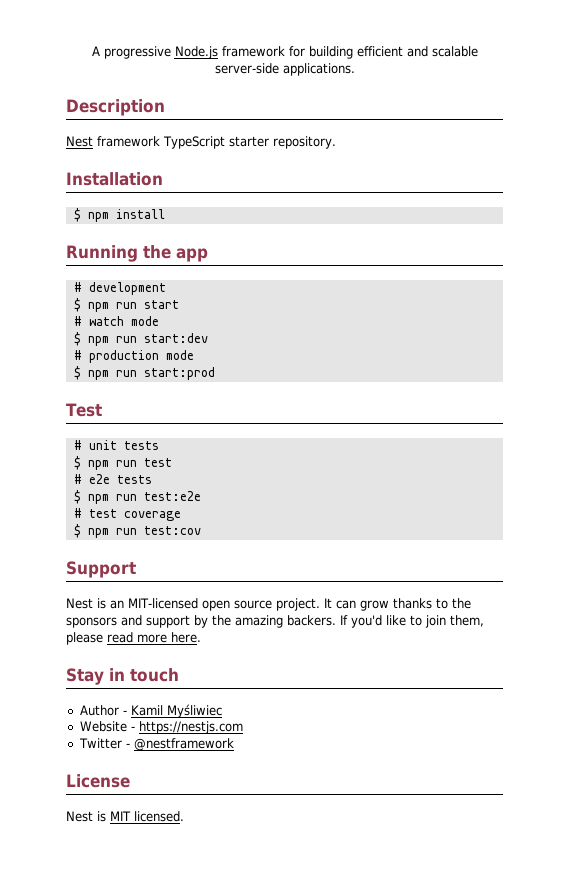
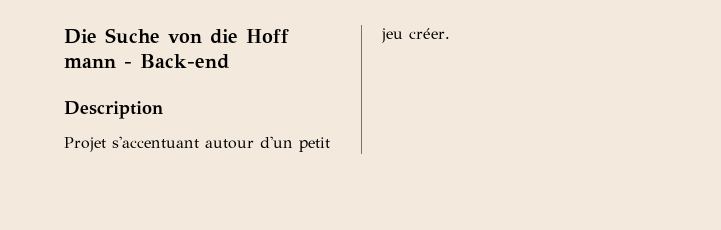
[91,46,478,59] [214,63,355,76] [66,99,165,116] [66,136,336,149] [66,172,163,186] [73,208,165,222] [66,245,208,262] [73,282,166,295] [73,298,179,312] [73,316,159,326] [73,332,208,346] [73,350,194,363] [73,366,215,380] [66,403,102,417] [73,440,159,450] [73,456,172,470] [73,474,152,484] [73,490,201,504] [73,508,181,521] [73,524,201,538] [66,561,136,578] [66,598,471,611] [66,615,484,628] [66,632,201,645] [66,668,179,685] [79,704,222,718] [79,721,243,734] [78,738,234,751] [66,774,130,788] [66,811,184,822] A progressive Node.js framework for building efficient and scalable server-side applications. // Description // Nest framework TypeScript starter repository. // Installation // $ npm install // Running the app // # development // $ npm run start // # watch mode // $ npm run start:dev // # production mode // $ npm run start:prod // Test // # unit tests // $ npm run test // # e2e tests // $ npm run test:e2e // # test coverage // $ npm run test:cov // Support // Nest is an MIT-licensed open source project. It can grow thanks to the sponsors and support by the amazing backers. If you'd like to join them, please read more here. // Stay in touch // Author - Kamil Myśliwiec // Website - https://nestjs.com // Twitter - @nestframework // License // Nest is MIT licensed. -> [64,28,289,44] [64,54,229,69] [64,101,163,119] [64,136,330,152] [381,28,450,43] Die Suche von die Hoff mann - Back-end // Description // Projet s'accentuant autour d'un petit jeu créer.

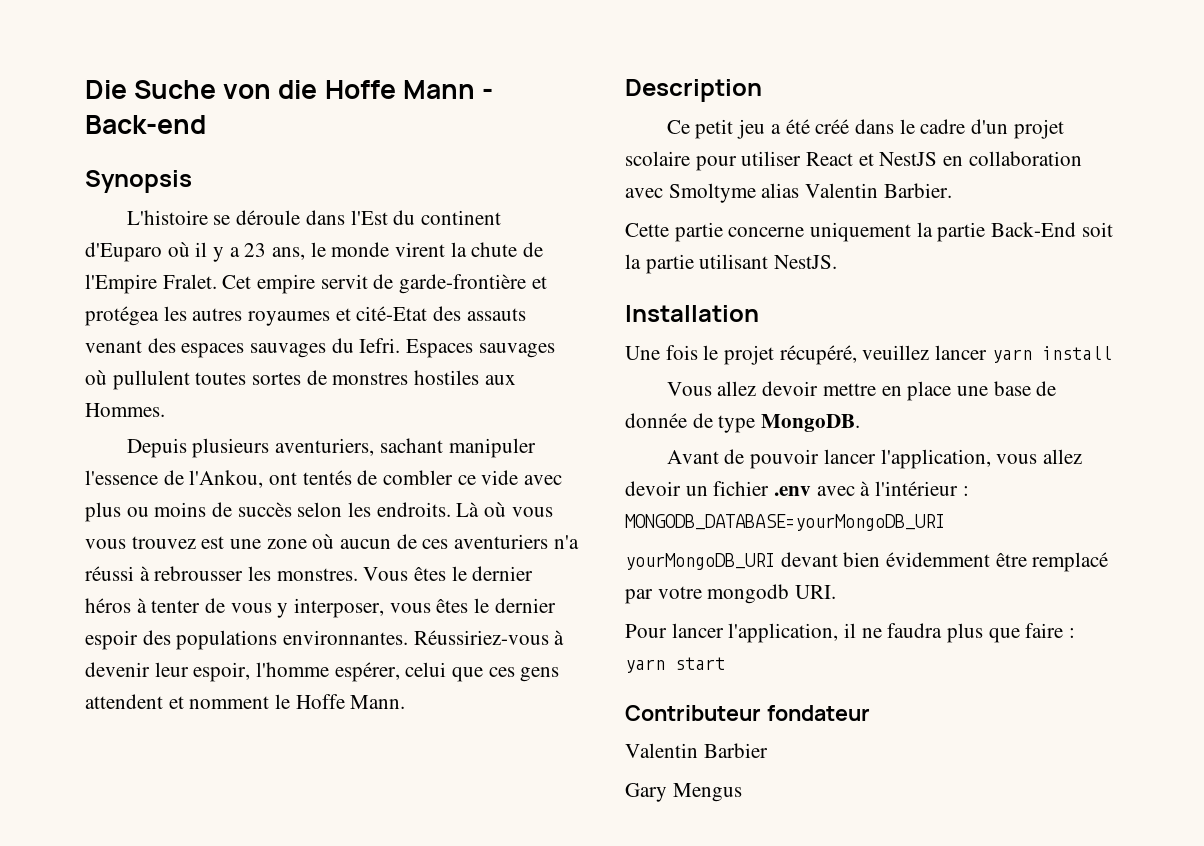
[246,29,289,43] [64,58,116,68] Hoff mann -> [324,80,475,99] Hoffe Mann
[64,101,163,119] [64,136,330,152] [381,28,450,43] Description // Projet s'accentuant autour d'un petit jeu créer. -> [85,170,192,193] [126,210,501,225] [85,242,544,262] [85,274,547,294] [85,306,526,326] [85,338,555,358] [85,370,516,390] [85,403,165,417] [126,438,536,458] [85,470,563,488] [85,502,553,522] [85,534,579,549] [85,566,534,581] [85,598,556,618] [85,630,565,650] [85,662,560,682] [85,694,406,709] [625,79,762,102] [666,119,1064,139] [625,151,1082,171] [625,183,952,203] [625,222,1113,242] [625,254,838,274] [625,305,759,322] [625,345,1112,365] [666,381,1057,401] [625,413,861,433] [666,449,1082,469] [625,481,969,496] [625,514,945,531] [625,552,1109,572] [625,584,837,604] [625,623,1076,643] [625,657,725,673] [625,705,870,721] [625,743,768,758] [625,783,742,802] Synopsis // L'histoire se déroule dans l'Est du continent d'Euparo où il y a 23 ans, le monde virent la chute de l'Empire Fralet. Cet empire servit de garde-frontière et protégea les autres royaumes et cité-Etat des assauts venant des espaces sauvages du Iefri. Espaces sauvages où pullulent toutes sortes de monstres hostiles aux Hommes. // Depuis plusieurs aventuriers, sachant manipuler l'essence de l'Ankou, ont tentés de combler ce vide avec plus ou moins de succès selon les endroits. Là où vous vous trouvez est une zone où aucun de ces aventuriers n'a réussi à rebrousser les monstres. Vous êtes le dernier héros à tenter de vous y interposer, vous êtes le dernier espoir des populations environnantes. Réussiriez-vous à devenir leur espoir, l'homme espérer, celui que ces gens attendent et nomment le Hoffe Mann. // Description // Ce petit jeu a été créé dans le cadre d'un projet scolaire pour utiliser React et NestJS en collaboration avec Smoltyme alias Valentin Barbier. // Cette partie concerne uniquement la partie Back-End soit la partie utilisant NestJS. // Installation // Une fois le projet récupéré, veuillez lancer yarn install // Vous allez devoir mettre en place une base de donnée de type MongoDB. // Avant de pouvoir lancer l'application, vous allez devoir un fichier .env avec à l'intérieur : MONGODB_DATABASE=yourMongoDB_URI // yourMongoDB_URI devant bien évidemment être remplacé par votre mongodb URI. // Pour lancer l'application, il ne faudra plus que faire : yarn start // Contributeur fondateur // Valentin Barbier // Gary Mengus

